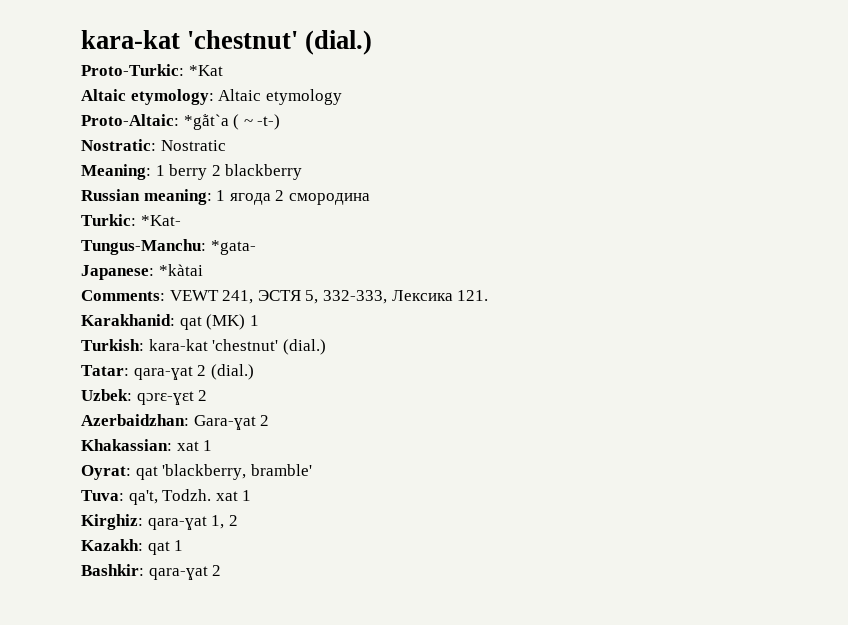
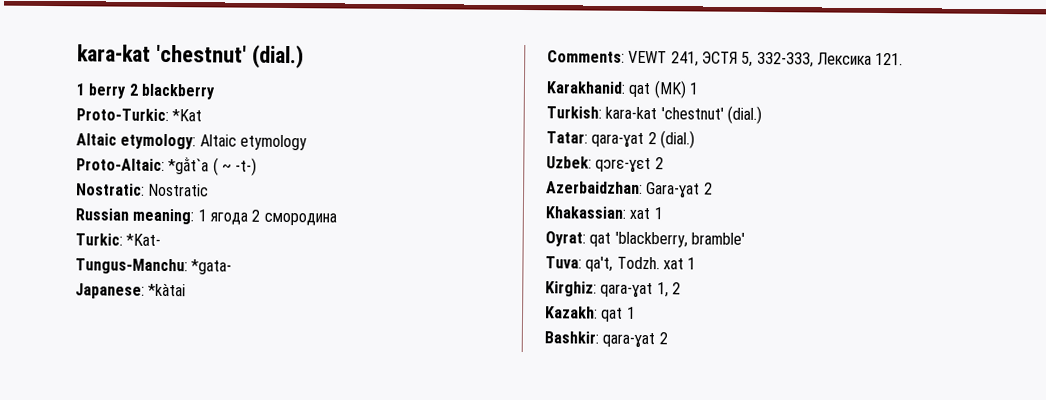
[81,30,373,55] kara-kat 'chestnut' (dial.) -> [77,44,304,69] [76,83,215,100] kara-kat 'chestnut' (dial.) // 1 berry 2 blackberry
[81,164,303,180] // Meaning: 1 berry 2 blackberry -> (210, 190) none

